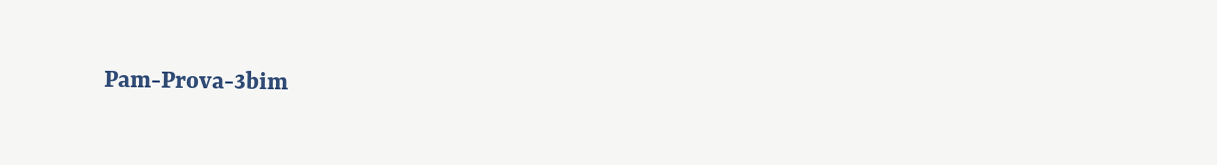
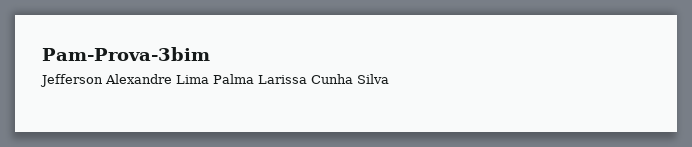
(289, 79) none -> [40,74,389,87] // Jefferson Alexandre Lima Palma Larissa Cunha Silva

